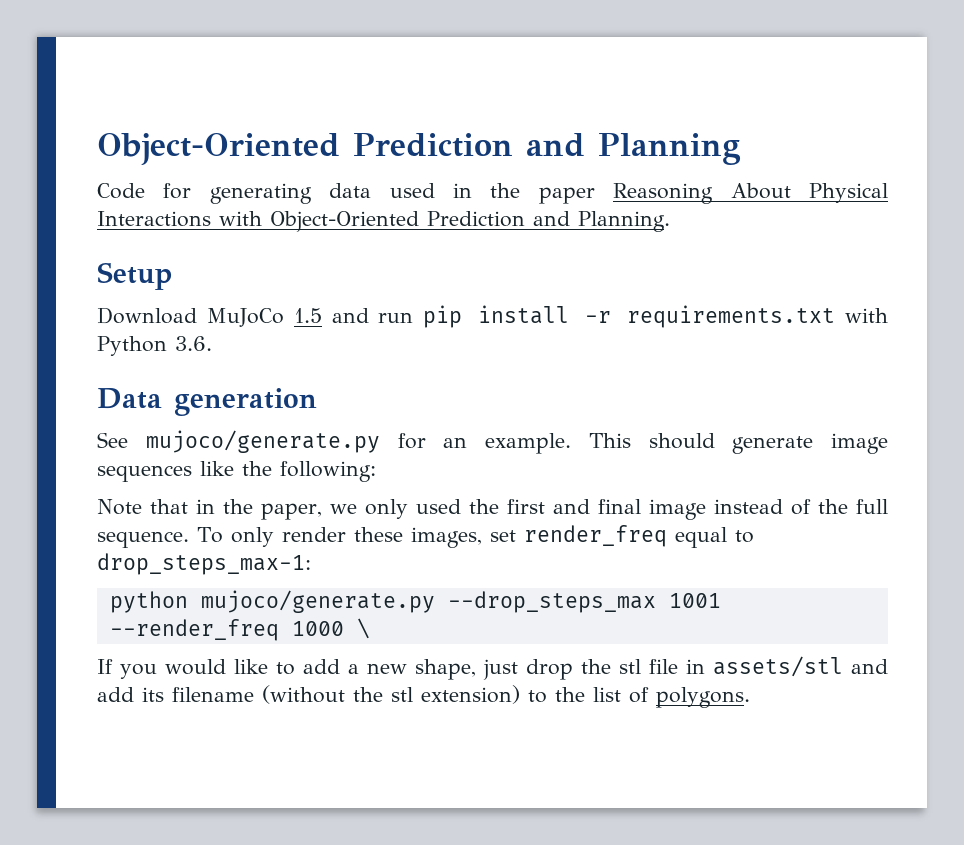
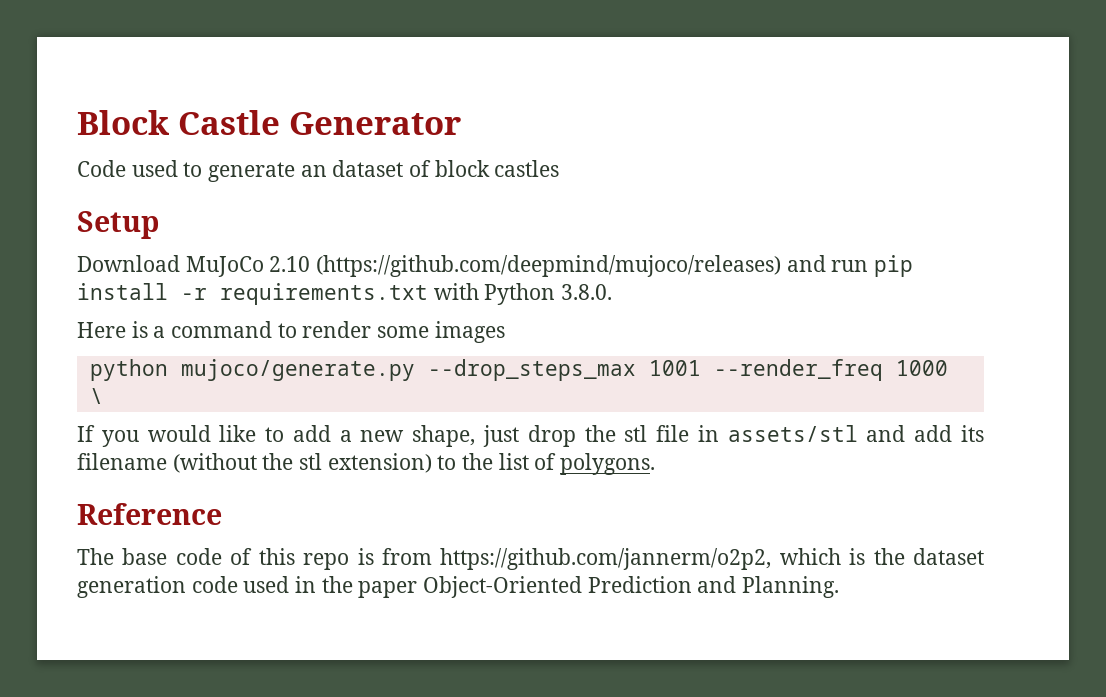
[97,133,741,165] [97,183,888,204] [97,211,670,232] Object-Oriented Prediction and Planning // Code for generating data used in the paper Reasoning About Physical Interactions with Object-Oriented Prediction and Planning. -> [77,110,461,135] [77,160,560,182] Block Castle Generator // Code used to generate an dataset of block castles
[293,308,322,323] 1.5 -> [269,255,782,277] 2.10 (https://github.com/deepmind/mujoco/releases)
[175,336,212,351] [97,388,317,416] [97,430,888,454] [97,461,376,482] [97,499,888,520] [97,525,754,548] [97,553,311,575] 3.6. // Data generation // See mujoco/generate.py for an example. This should generate image sequences like the following: // Note that in the paper, we only used the first and final image instead of the full sequence. To only render these images, set render_freq equal to drop_steps_max-1: -> [561,284,613,300] [77,321,505,343] 3.8.0. // Here is a command to render some images
(750, 697) none -> [77,503,222,525] [77,548,984,570] [77,576,840,598] // Reference // The base code of this repo is from https://github.com/jannerm/o2p2, which is the dataset generation code used in the paper Object-Oriented Prediction and Planning.

